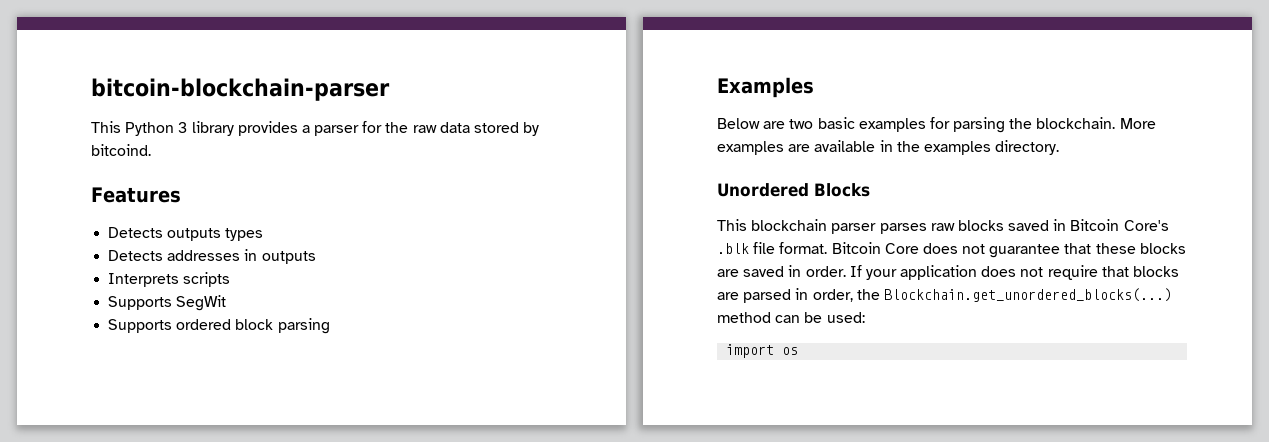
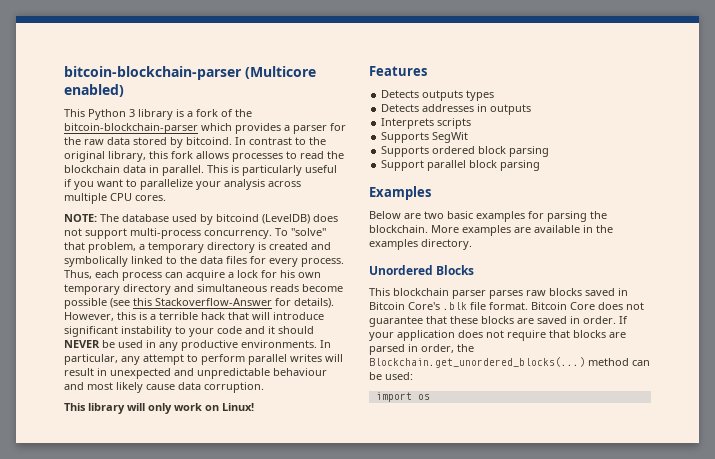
[91,78,390,101] bitcoin-blockchain-parser -> [64,66,316,80] [64,84,124,97] bitcoin-blockchain-parser (Multicore enabled)
(234, 128) none -> [176,109,252,117] [64,123,232,134] is a fork of the bitcoin-blockchain-parser which
(151, 150) none -> [235,137,326,145] [64,151,344,162] [64,165,337,176] [64,179,301,190] [64,193,166,204] [64,214,338,225] [64,228,326,239] [64,242,331,253] [64,256,344,267] [64,270,321,281] [64,284,343,295] [64,298,334,309] [64,312,324,321] [64,326,314,337] [64,340,331,351] [64,354,343,365] [64,368,327,379] [64,382,264,393] [64,403,254,414] In contrast to the original library, this fork allows processes to read the blockchain data in parallel. This is particularly useful if you want to parallelize your analysis across multiple CPU cores. // NOTE: The database used by bitcoind (LevelDB) does not support multi-process concurrency. To "solve" that problem, a temporary directory is created and symbolically linked to the data files for every process. Thus, each process can acquire a lock for his own temporary directory and simultaneous reads become possible (see this Stackoverflow-Answer for details). However, this is a terrible hack that will introduce significant instability to your code and it should NEVER be used in any productive environments. In particular, any attempt to perform parallel writes will result in unexpected and unpredictable behaviour and most likely cause data corruption. // This library will only work on Linux!
(330, 326) none -> [381,160,541,171] // Support parallel block parsing

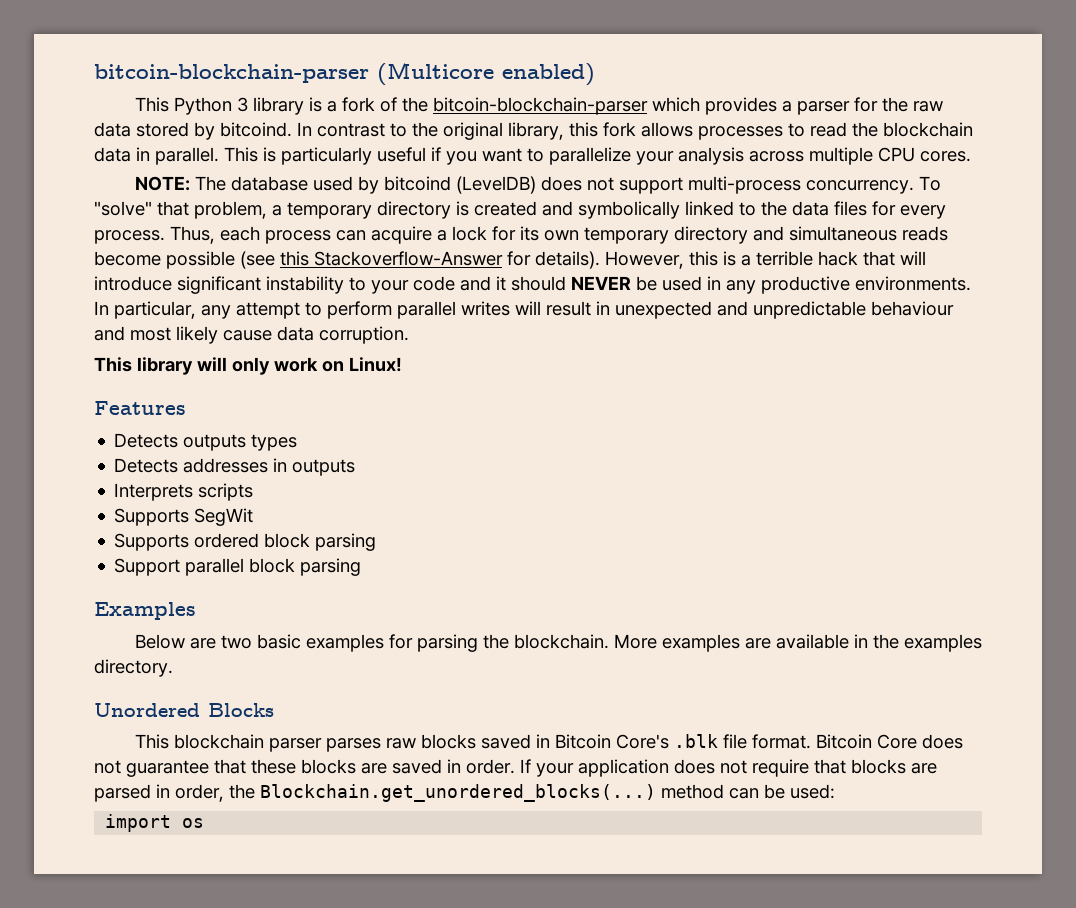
[280,270,295,278] his -> [520,226,539,241] its

